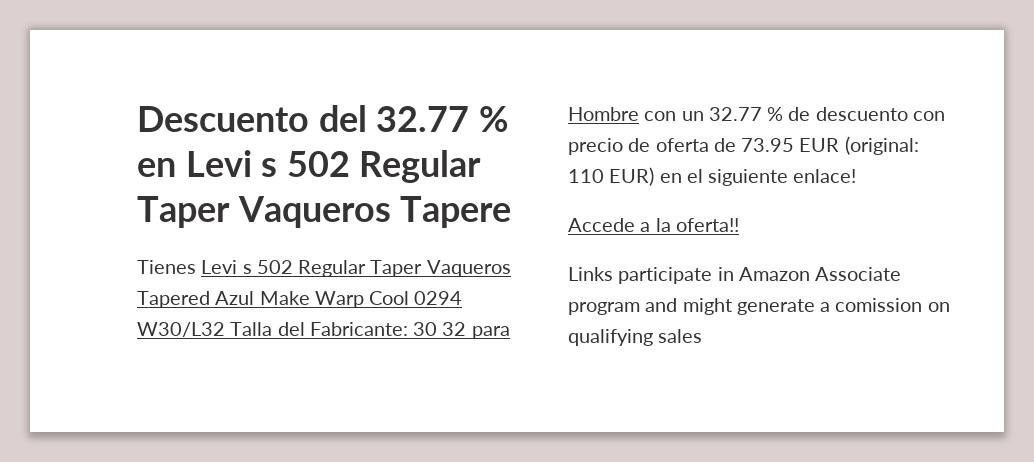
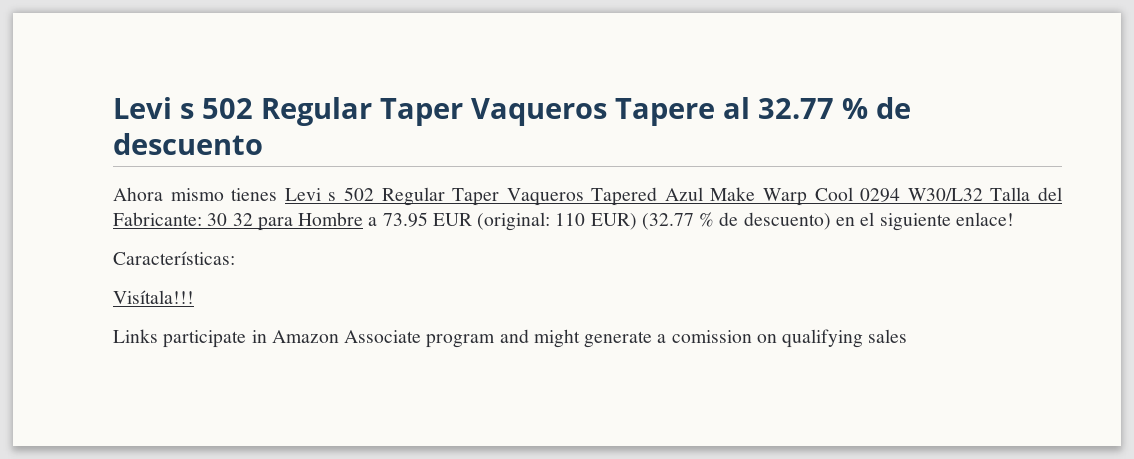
[137,105,509,132] [137,158,176,177] Descuento del 32.77 % en -> (113, 108) none
[137,260,196,274] // Tienes -> [722,97,911,119] [113,133,263,155] [113,187,278,201] al 32.77 % de descuento // Ahora mismo tienes
[644,107,945,121] [568,138,736,155] con un 32.77 % de descuento con precio de oferta de -> [368,217,378,226] a
(655, 176) none -> [641,212,831,230] (32.77 % de descuento)
[568,218,739,232] Accede a la oferta!! -> [113,251,235,265] [113,290,194,304] Características: // Visítala!!!

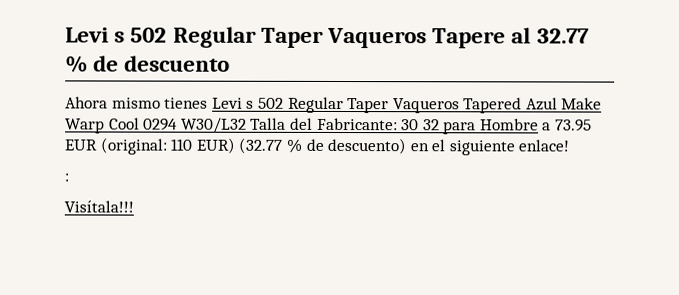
[113,251,235,265] Características: -> [64,173,69,182] :
[113,329,908,348] // Links participate in Amazon Associate program and might generate a comission on qualifying sales -> (134, 206) none

